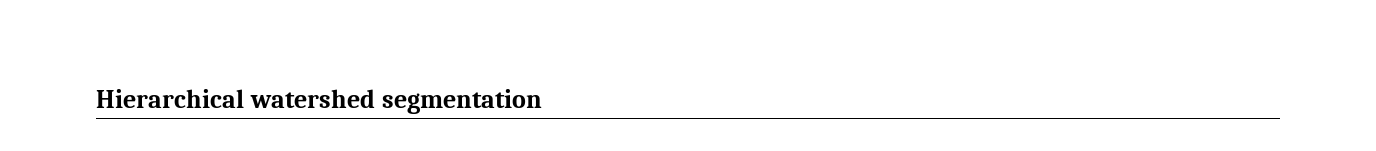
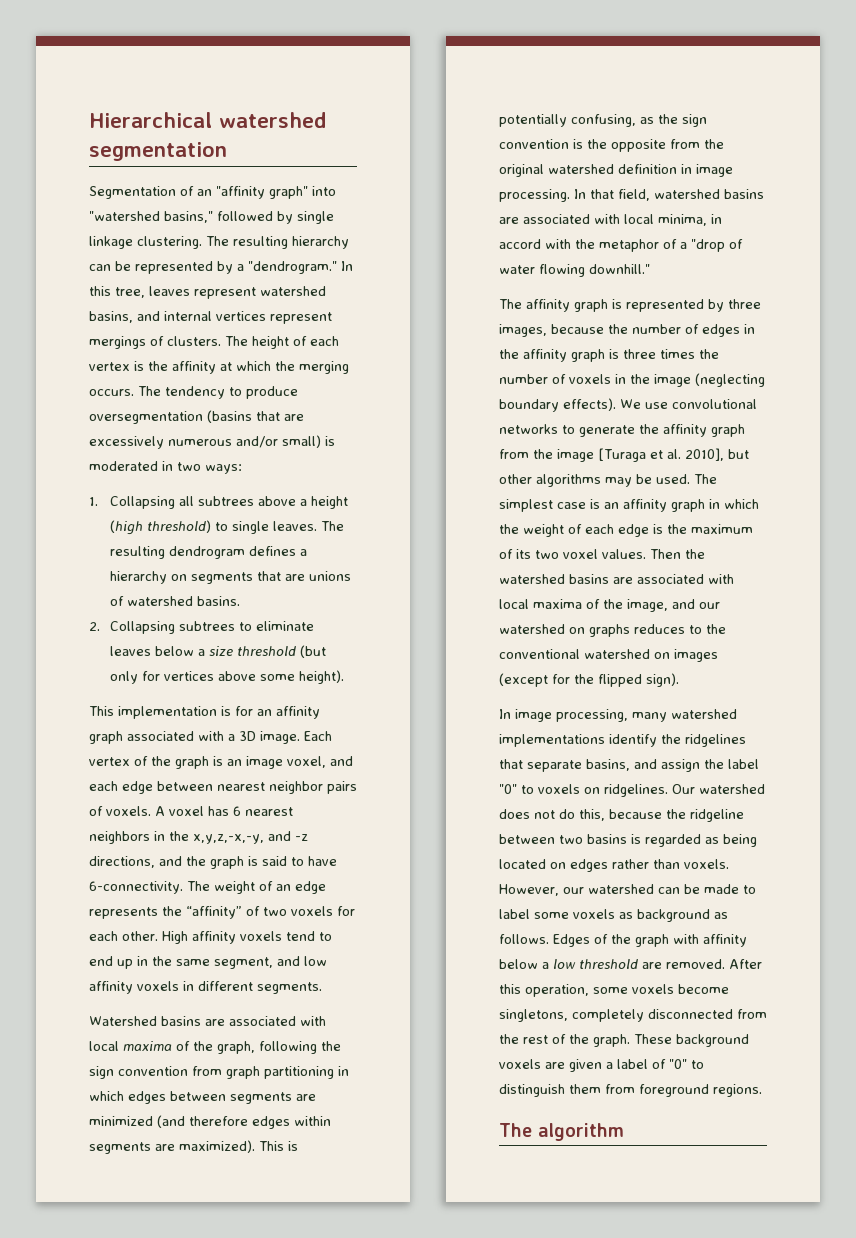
(543, 101) none -> [89,186,336,199] [89,211,334,224] [89,236,349,249] [89,261,353,274] [89,286,326,299] [89,311,332,324] [89,336,339,349] [89,361,349,374] [89,386,298,399] [89,410,304,424] [89,435,335,449] [89,461,242,474] [89,496,349,509] [110,520,345,535] [110,546,308,559] [110,571,352,584] [110,596,241,606] [89,621,315,634] [110,645,327,658] [110,670,345,684] [89,706,320,719] [89,731,332,744] [89,756,353,769] [89,781,357,794] [89,806,293,816] [89,831,308,844] [89,856,337,869] [89,881,326,894] [89,906,355,919] [89,931,332,944] [89,956,327,969] [89,981,322,994] [89,1016,326,1026] [89,1041,341,1054] [89,1066,349,1079] [89,1091,316,1104] [89,1115,331,1129] [89,1140,298,1154] [499,114,707,127] [499,139,724,152] [499,164,733,177] [499,189,764,202] [499,214,722,226] [499,239,743,252] [499,264,650,277] [499,299,761,312] [499,324,755,337] [499,349,719,362] [499,373,765,387] [499,398,757,412] [499,424,745,437] [499,448,749,462] [499,474,717,487] [499,499,759,512] [499,524,753,537] [499,549,705,559] [499,574,734,584] [499,599,720,612] [499,624,726,637] [499,649,718,662] [499,673,679,687] [499,709,737,722] [499,734,746,747] [499,759,759,772] [499,784,765,797] [499,809,744,822] [499,834,757,847] [499,859,729,872] [499,884,756,896] [499,909,728,922] [499,934,747,947] [499,959,762,969] [499,984,729,997] [499,1009,767,1022] [499,1034,749,1047] [499,1059,704,1072] [499,1084,762,1097] [499,1123,624,1141] // Segmentation of an "affinity graph" into "watershed basins," followed by single linkage clustering. The resulting hierarchy can be represented by a "dendrogram." In this tree, leaves represent watershed basins, and internal vertices represent mergings of clusters. The height of each vertex is the affinity at which the merging occurs. The tendency to produce oversegmentation (basins that are excessively numerous and/or small) is moderated in two ways: // 1. Collapsing all subtrees above a height (high threshold) to single leaves. The resulting dendrogram defines a hierarchy on segments that are unions of watershed basins. // 2. Collapsing subtrees to eliminate leaves below a size threshold (but only for vertices above some height). // This implementation is for an affinity graph associated with a 3D image. Each vertex of the graph is an image voxel, and each edge between nearest neighbor pairs of voxels. A voxel has 6 nearest neighbors in the x,y,z,-x,-y, and -z directions, and the graph is said to have 6-connectivity. The weight of an edge represents the “affinity” of two voxels for each other. High affinity voxels tend to end up in the same segment, and low affinity voxels in different segments. // Watershed basins are associated with local maxima of the graph, following the sign convention from graph partitioning in which edges between segments are minimized (and therefore edges within segments are maximized). This is potentially confusing, as the sign convention is the opposite from the original watershed definition in image processing. In that field, watershed basins are associated with local minima, in accord with the metaphor of a "drop of water flowing downhill." // The affinity graph is represented by three images, because the number of edges in the affinity graph is three times the number of voxels in the image (neglecting boundary effects). We use convolutional networks to generate the affinity graph from the image [Turaga et al. 2010], but other algorithms may be used. The simplest case is an affinity graph in which the weight of each edge is the maximum of its two voxel values. Then the watershed basins are associated with local maxima of the image, and our watershed on graphs reduces to the conventional watershed on images (except for the flipped sign). // In image processing, many watershed implementations identify the ridgelines that separate basins, and assign the label "0" to voxels on ridgelines. Our watershed does not do this, because the ridgeline between two basins is regarded as being located on edges rather than voxels. However, our watershed can be made to label some voxels as background as follows. Edges of the graph with affinity below a low threshold are removed. After this operation, some voxels become singletons, completely disconnected from the rest of the graph. These background voxels are given a label of "0" to distinguish them from foreground regions. // The algorithm

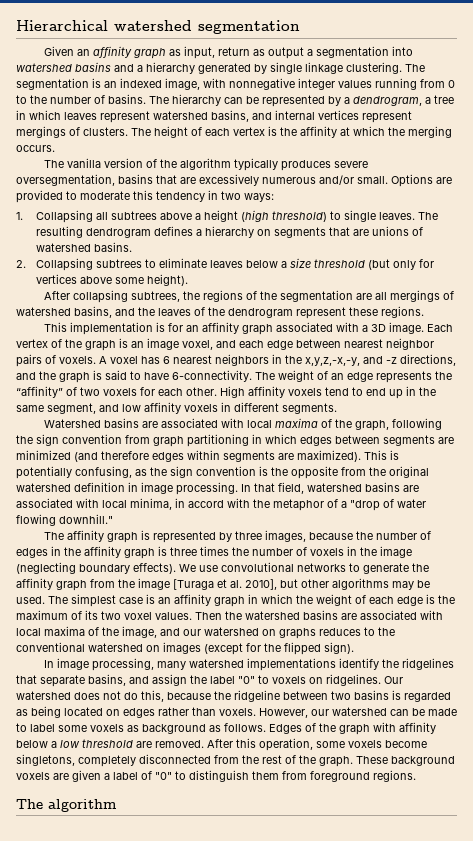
[89,186,336,199] [89,211,273,223] Segmentation of an "affinity graph" into "watershed basins," followed -> [44,46,414,59] [16,62,251,74] Given an affinity graph as input, return as output a segmentation into watershed basins and a hierarchy generated
[233,236,288,249] resulting -> [16,78,455,90] [16,94,169,104] segmentation is an indexed image, with nonnegative integer values running from 0 to the number of basins. The
[248,261,353,274] [89,286,145,298] "dendrogram." In this tree, -> [353,95,454,106] [16,110,61,120] dendrogram, a tree in which
[138,386,298,399] [89,410,252,424] The tendency to produce oversegmentation (basins -> [44,158,369,171] [16,174,153,186] // The vanilla version of the algorithm typically produces severe oversegmentation, basins
[282,435,335,448] [89,461,158,471] small) is moderated -> [357,174,452,187] [16,190,205,203] small. Options are provided to moderate this tendency
(345, 677) none -> [44,290,455,303] [16,306,424,319] // After collapsing subtrees, the regions of the segmentation are all mergings of watershed basins, and the leaves of the dendrogram represent these regions.

